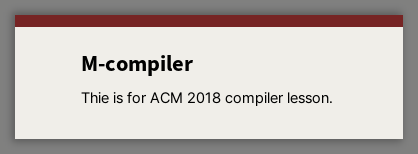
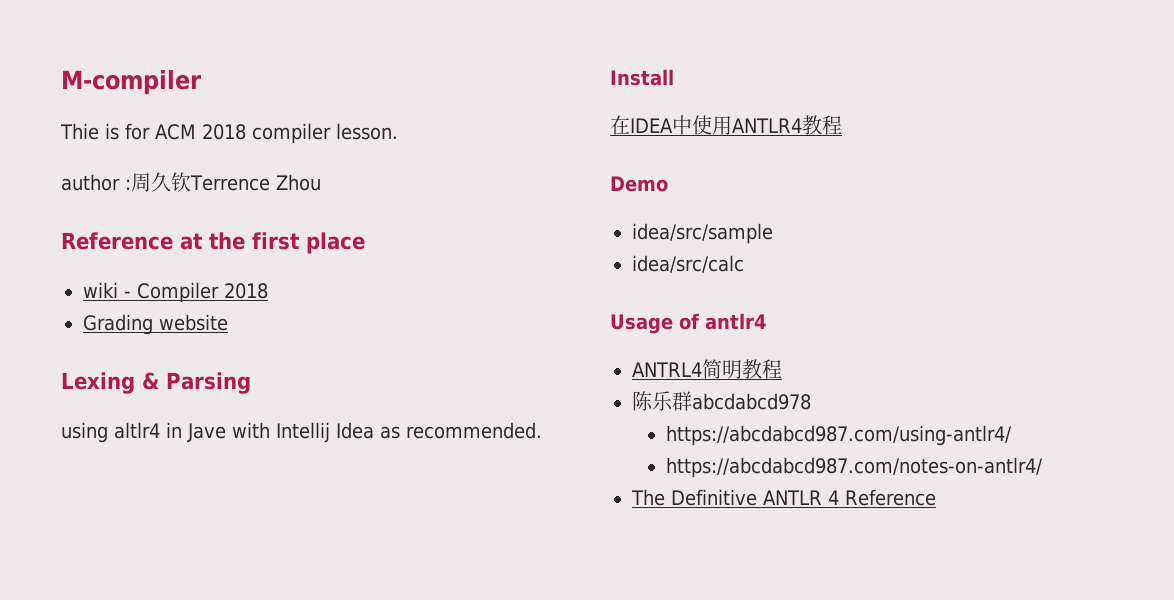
(334, 98) none -> [61,172,321,192] [61,232,365,254] [83,282,268,303] [83,314,228,335] [61,372,251,394] [61,422,542,443] [610,69,674,86] [610,115,842,135] [610,176,668,192] [632,223,773,244] [632,255,744,273] [610,313,767,334] [632,359,782,379] [632,391,811,411] [665,425,1012,446] [665,457,1043,478] [631,489,936,506] // author :周久钦Terrence Zhou // Reference at the first place // wiki - Compiler 2018 // Grading website // Lexing & Parsing // using altlr4 in Jave with Intellij Idea as recommended. // Install // 在IDEA中使用ANTLR4教程 // Demo // idea/src/sample // idea/src/calc // Usage of antlr4 // ANTRL4简明教程 // 陈乐群abcdabcd978 // https://abcdabcd987.com/using-antlr4/ // https://abcdabcd987.com/notes-on-antlr4/ // The Definitive ANTLR 4 Reference

